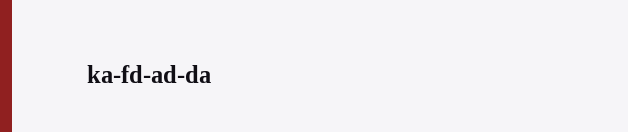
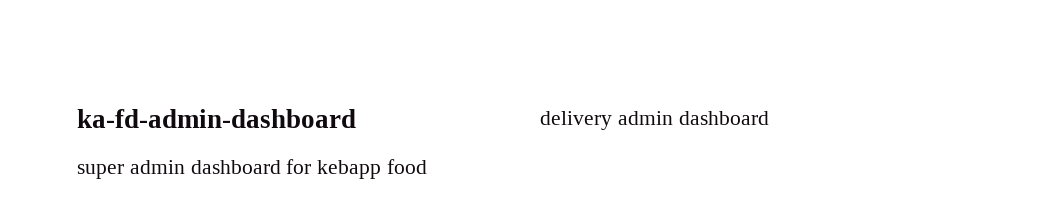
[87,65,211,83] ka-fd-ad-da -> [77,109,356,128] [77,159,428,179] [540,111,769,130] ka-fd-admin-dashboard // super admin dashboard for kebapp food delivery admin dashboard

